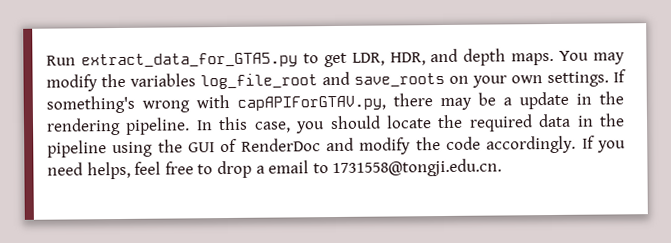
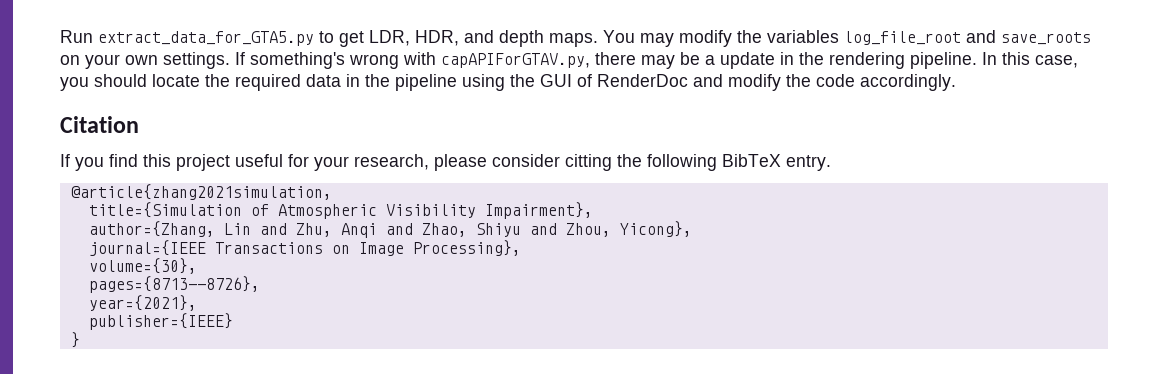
(577, 144) none -> [60,116,139,133] // Citation //
[47,158,503,180] need helps, feel free to drop a email to 1731558@tongji.edu.cn. -> [109,154,831,171] [70,184,332,200] [88,202,593,219] [88,221,692,238] [88,240,521,256] [88,258,197,274] [88,276,260,293] [88,295,197,311] [88,313,233,330] [70,332,80,348] find this project useful for your research, please consider citting the following BibTeX entry. // @article{zhang2021simulation, // title={Simulation of Atmospheric Visibility Impairment}, // author={Zhang, Lin and Zhu, Anqi and Zhao, Shiyu and Zhou, Yicong}, // journal={IEEE Transactions on Image Processing}, // volume={30}, // pages={8713--8726}, // year={2021}, // publisher={IEEE} // }

